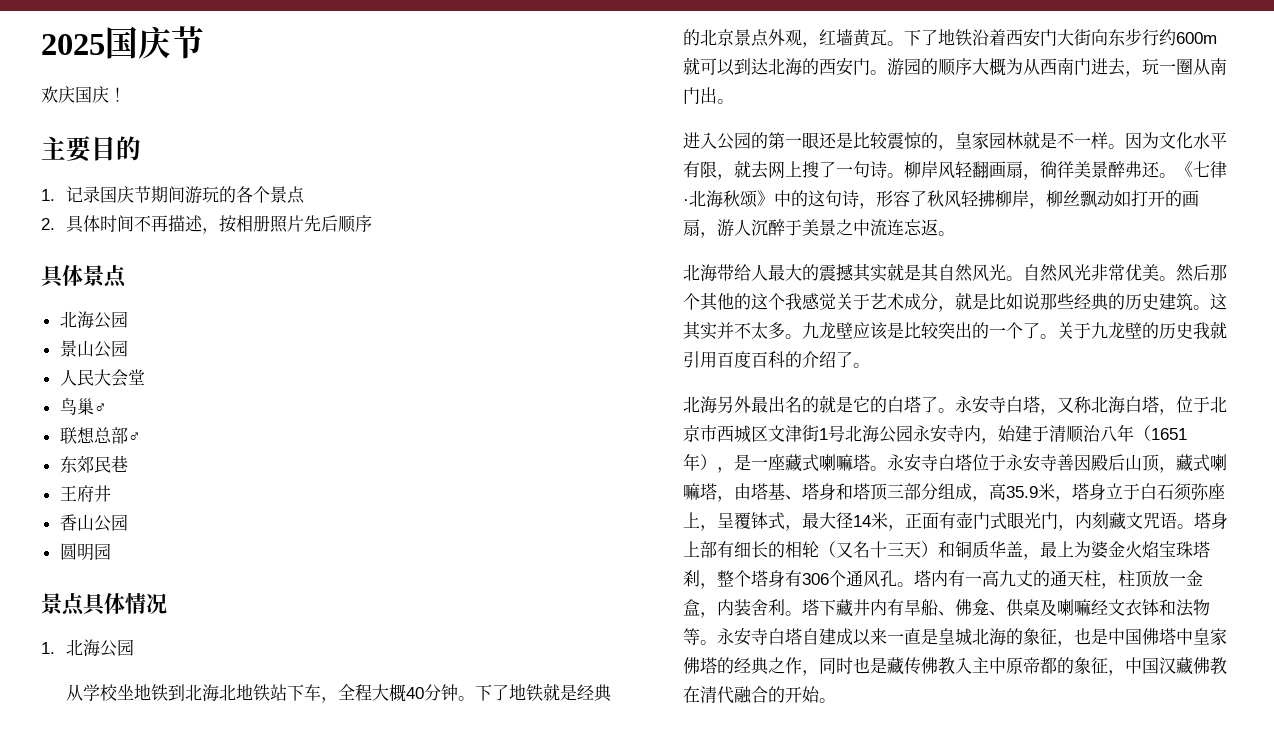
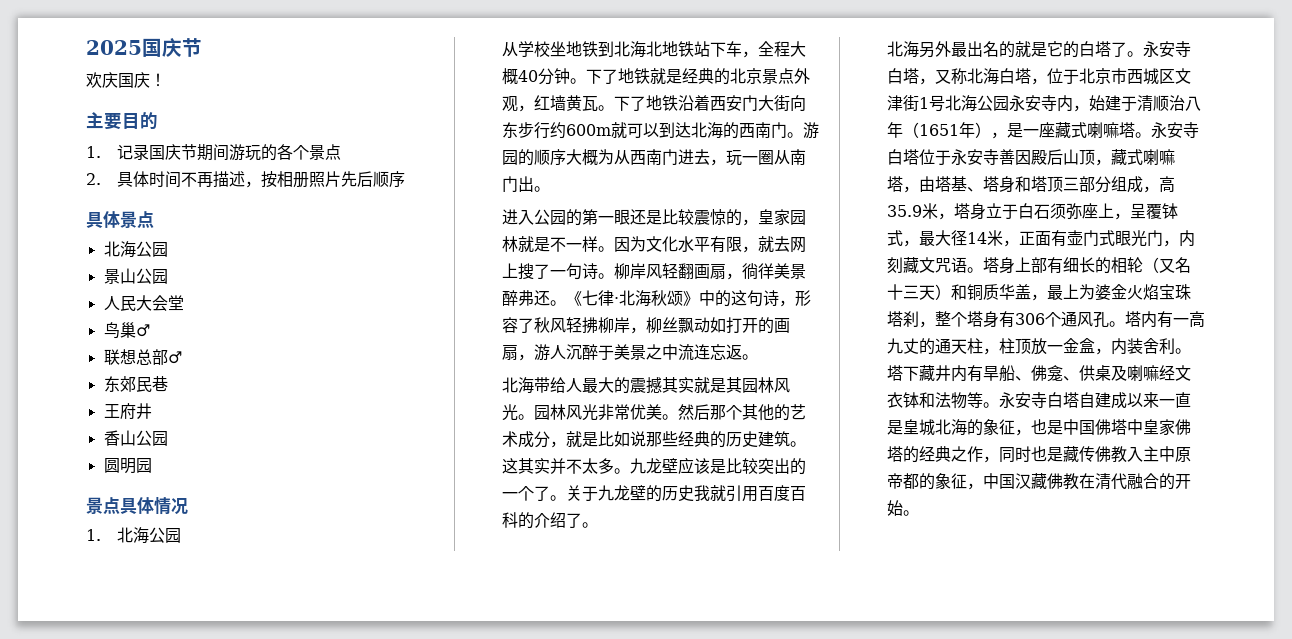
[836,58,854,76] 安 -> [755,122,772,138] 南
[938,264,1059,282] 自然风光。自然 -> [742,377,791,393] [502,404,567,421] 园林风光。园林
[751,293,871,310] 这个我感觉关于 -> (791, 412) none

